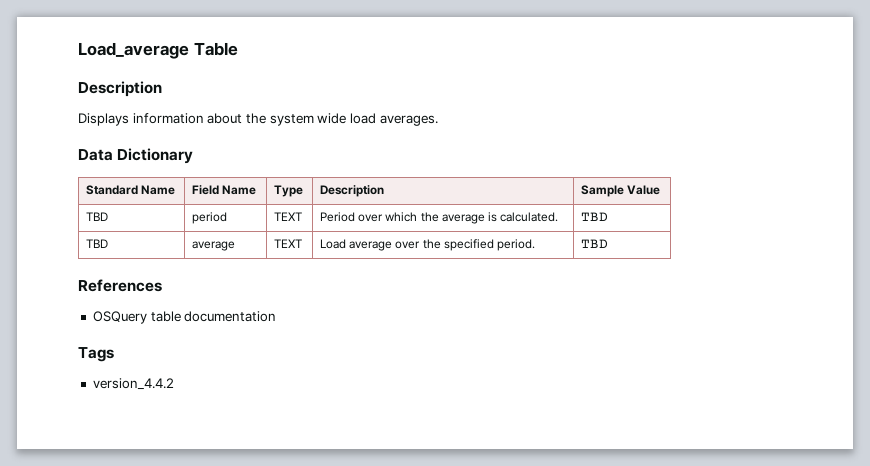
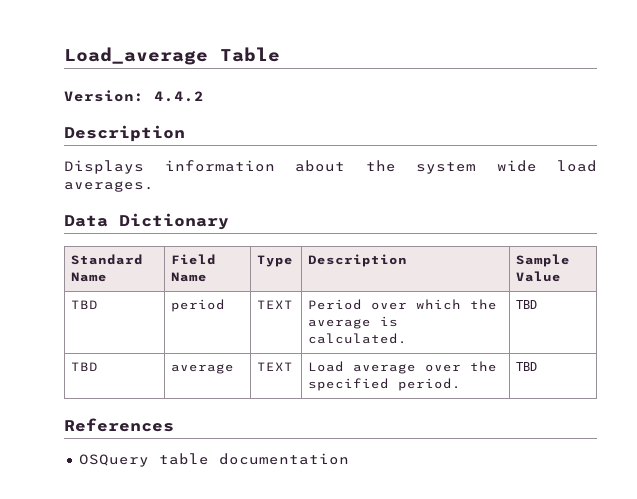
(238, 49) none -> [64,90,204,102] // Version: 4.4.2
[78,347,114,362] [92,378,174,390] // Tags // version_4.4.2 -> (349, 459) none

